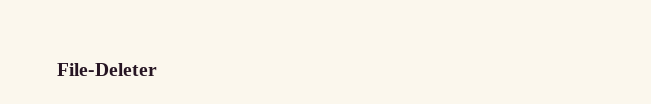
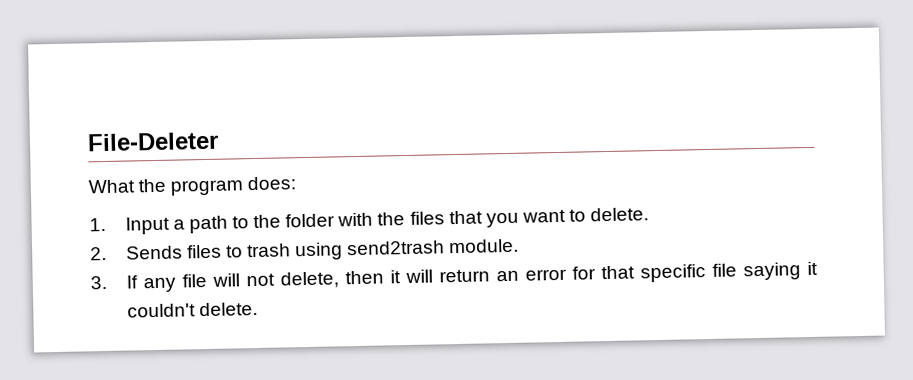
(157, 69) none -> [88,176,297,196] [89,207,650,235] [90,238,520,261] [90,261,819,293] [126,301,258,318] // What the program does: // 1. Input a path to the folder with the files that you want to delete. // 2. Sends files to trash using send2trash module. // 3. If any file will not delete, then it will return an error for that specific file saying it couldn't delete.

